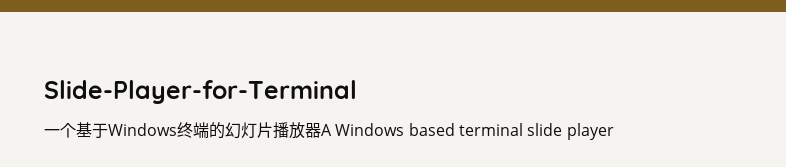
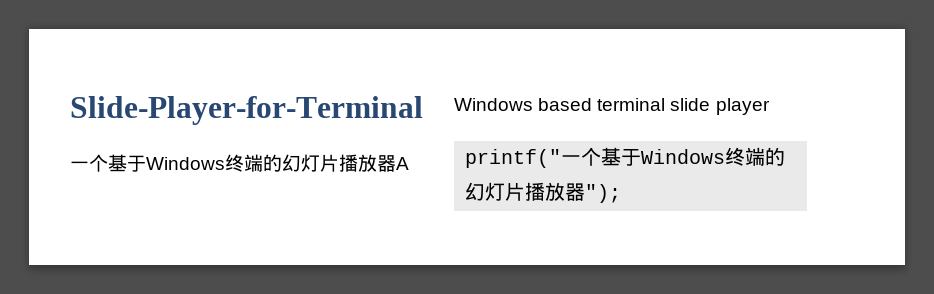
(614, 131) none -> [465,147,786,168] [465,182,622,203] // printf("一个基于Windows终端的幻灯片播放器");

